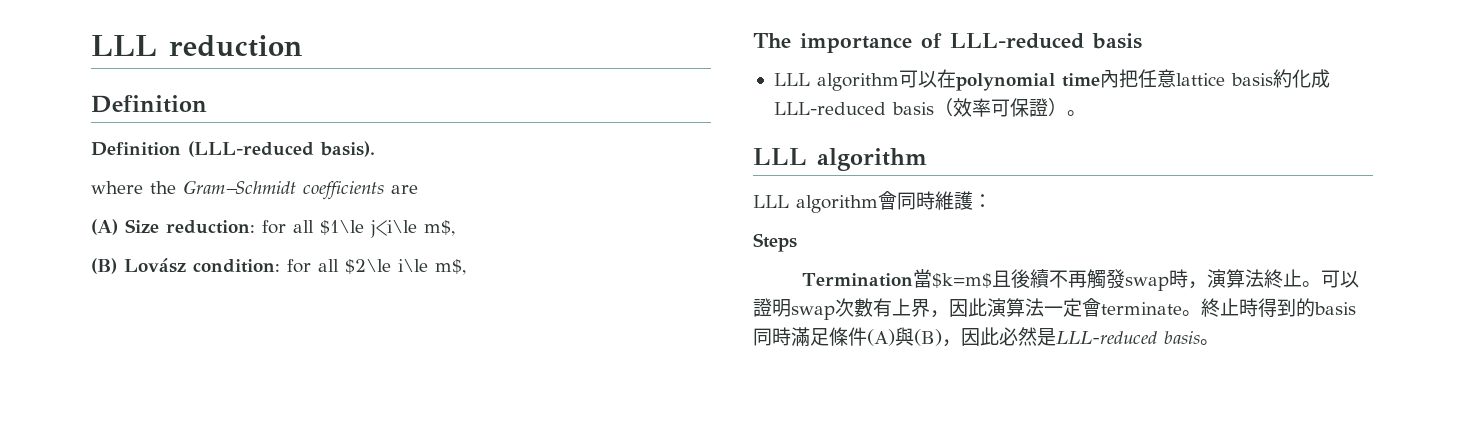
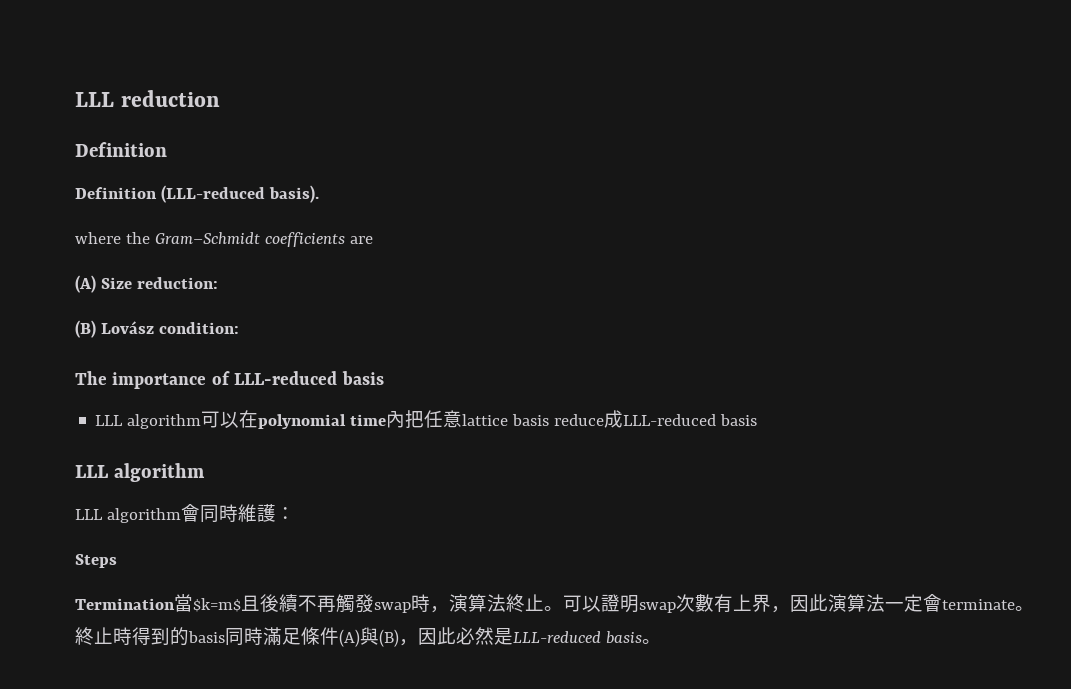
[262,220,455,238] [91,258,466,275] for all $1\le j<i\le m$, // (B) Lovász condition: for all $2\le i\le m$, -> [75,320,239,338] // (B) Lovász condition:
[1272,69,1311,88] 約化 -> [554,414,605,426] reduce
[933,98,1086,117] （效率可保證）。 -> (758, 420) none

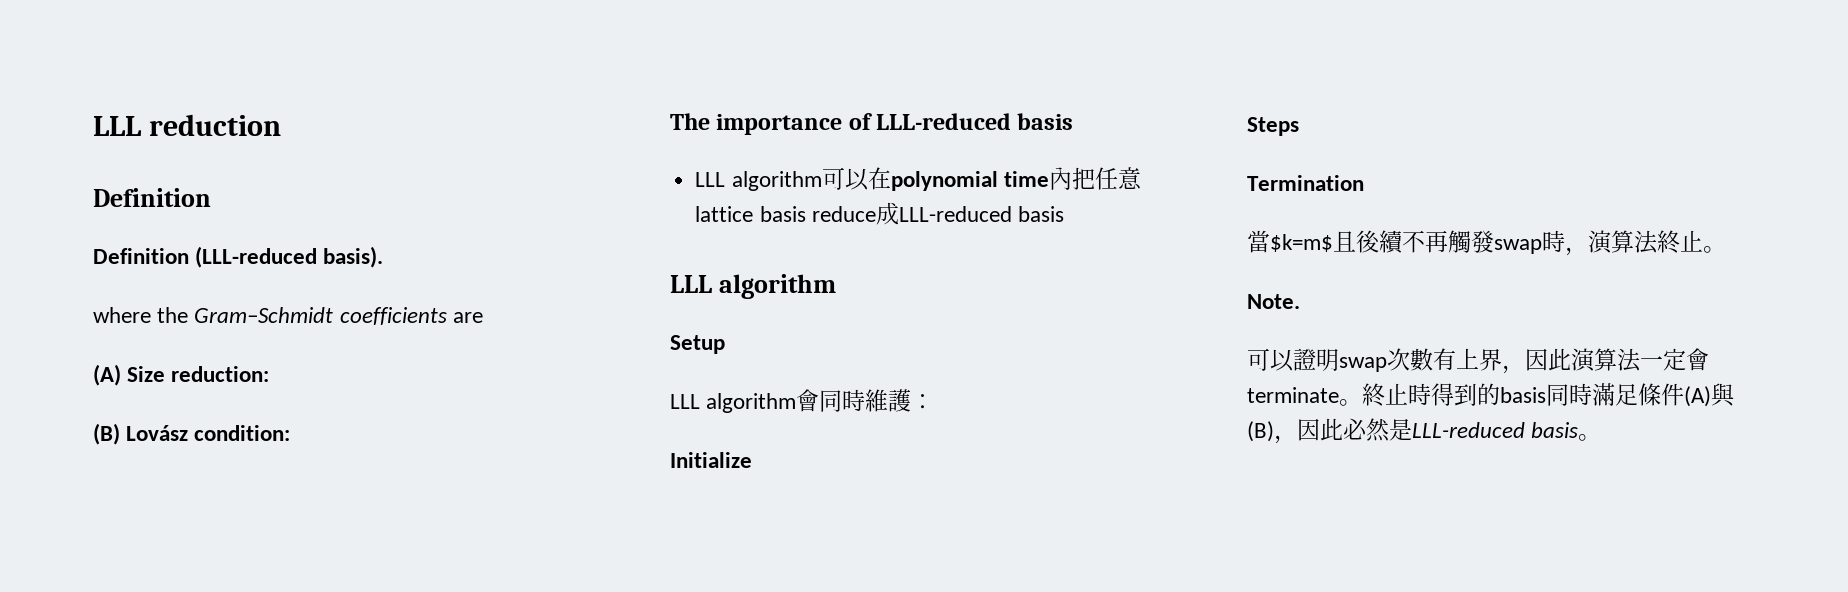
(205, 472) none -> [670,335,725,354] // Setup
(295, 513) none -> [670,452,752,468] // Initialize
(175, 604) none -> (1364, 183) //
(563, 608) none -> [1247,294,1300,309] // Note. //

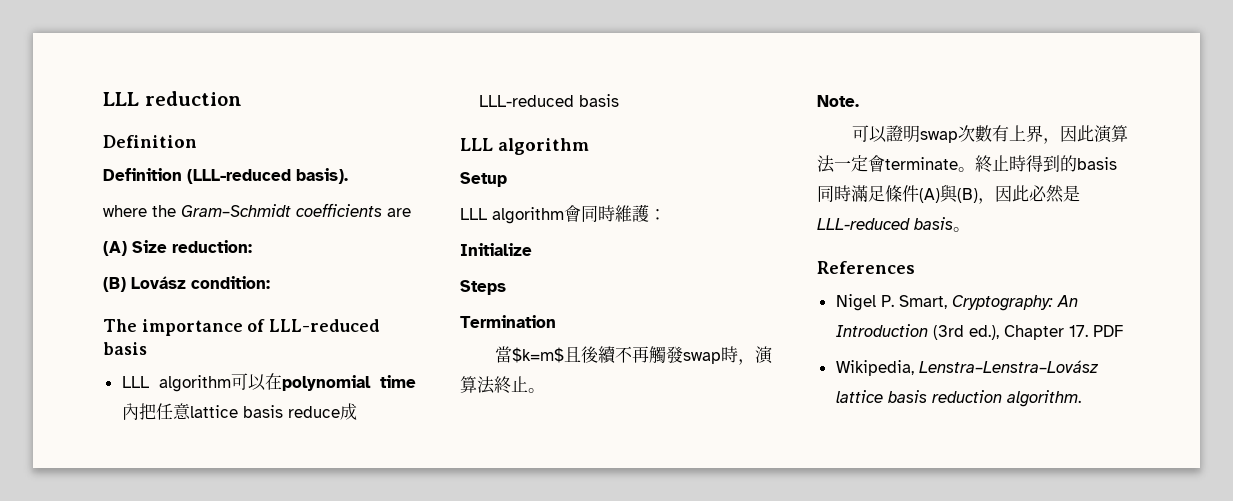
(1602, 437) none -> [817,261,915,274] [835,294,1078,311] [835,324,1123,340] [835,360,1099,376] [835,390,1081,407] // References // Nigel P. Smart, Cryptography: An Introduction (3rd ed.), Chapter 17. PDF // Wikipedia, Lenstra–Lenstra–Lovász lattice basis reduction algorithm.

